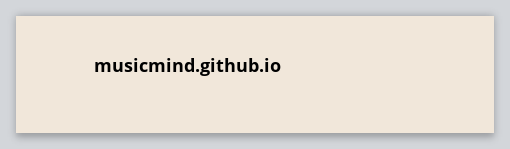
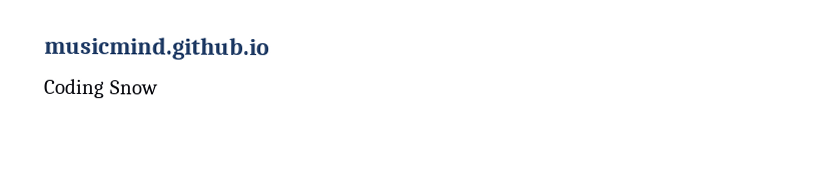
(281, 67) none -> [43,78,159,99] // Coding Snow

